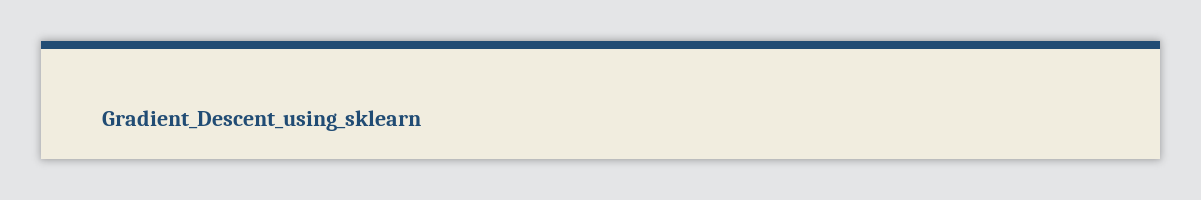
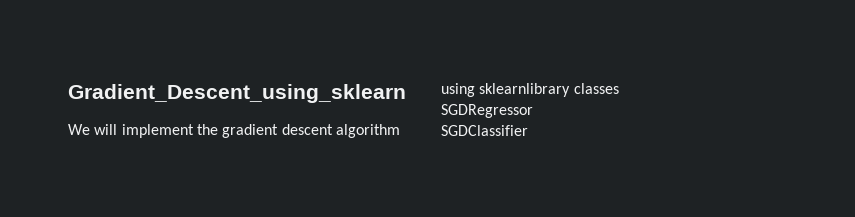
(421, 120) none -> [68,124,400,138] [441,83,619,97] [441,104,533,118] [441,125,528,136] // We will implement the gradient descent algorithm using sklearnlibrary classes // SGDRegressor // SGDClassifier

